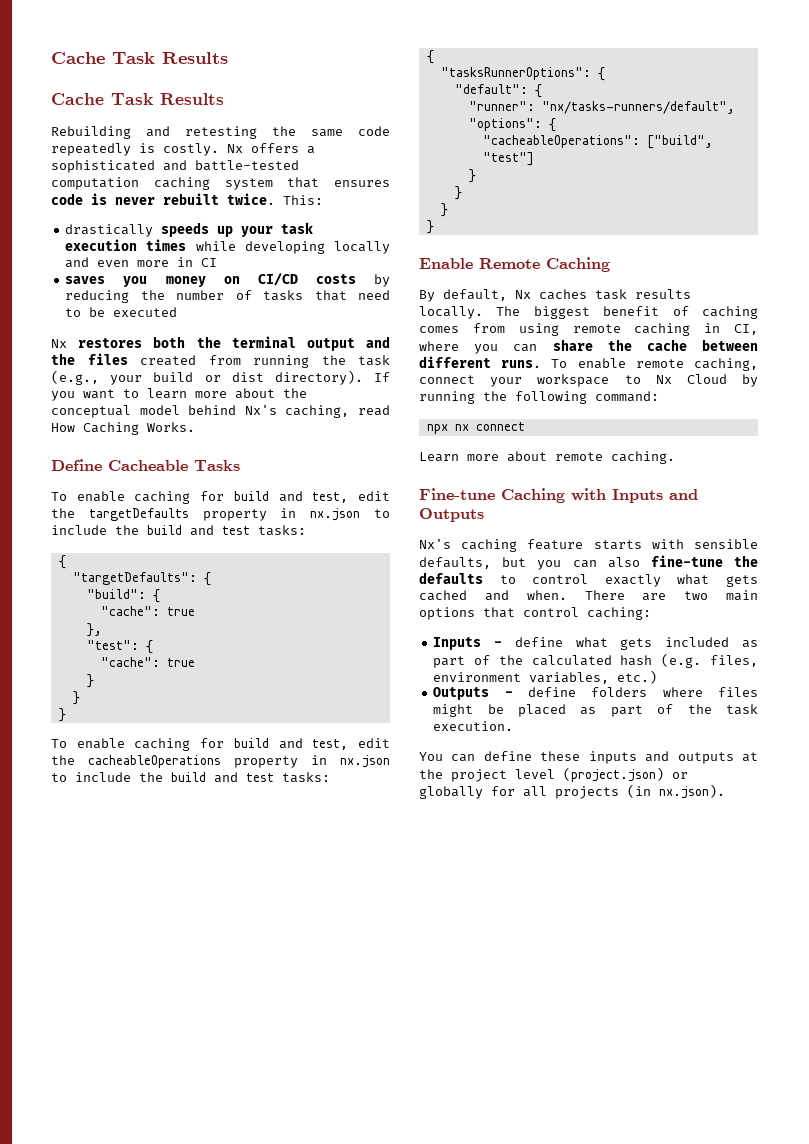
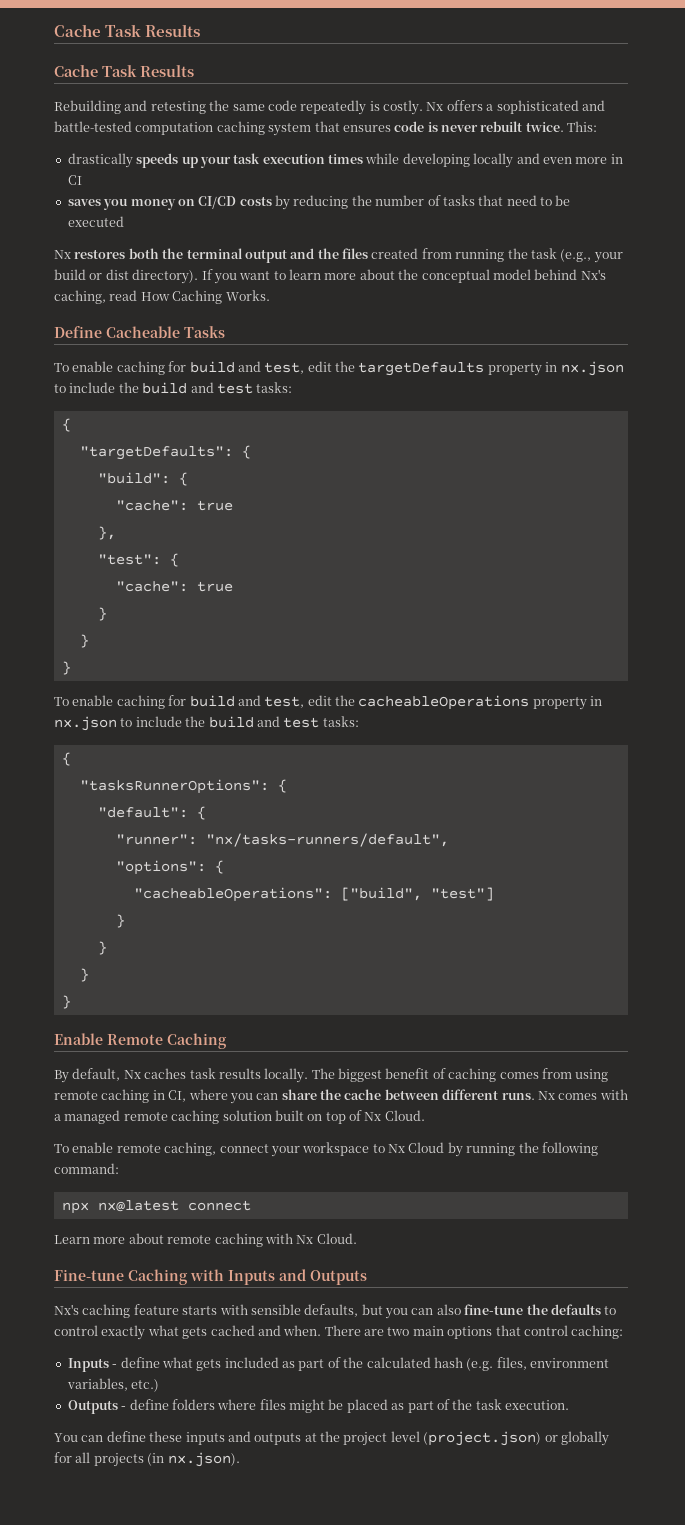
(542, 364) none -> [537,1089,628,1100] [54,1110,425,1124] Nx comes with a managed remote caching solution built on top of Nx Cloud. //
[454,424,469,431] nx -> [97,1200,179,1212] nx@latest
[611,451,675,464] caching. -> [214,1233,357,1247] caching with Nx Cloud.

